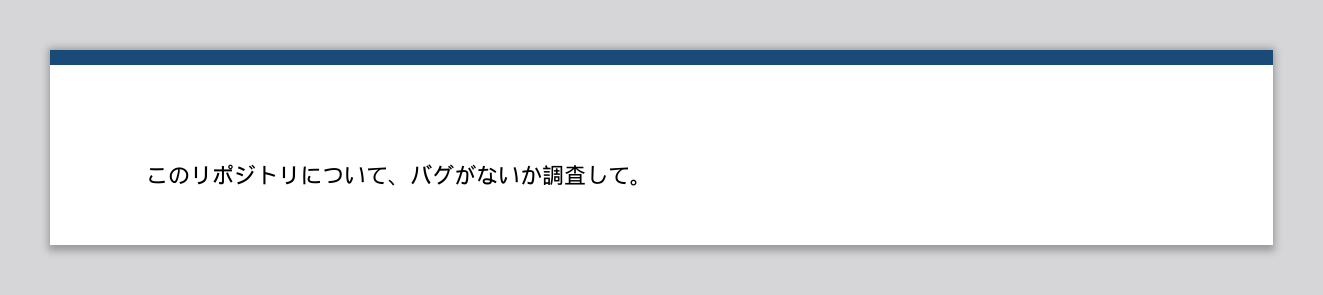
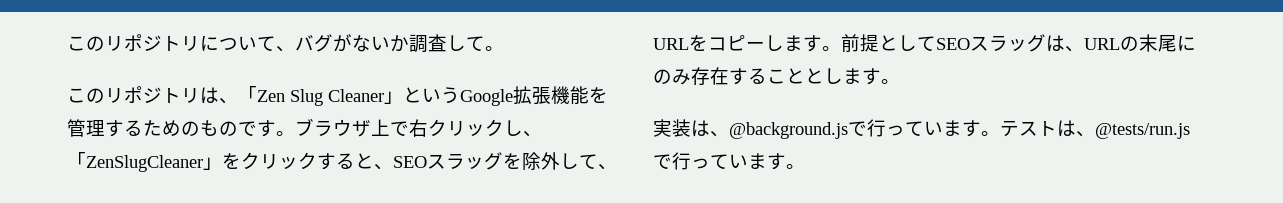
(652, 182) none -> [67,86,608,106] [67,118,542,137] [67,152,617,172] [653,34,1196,52] [653,67,900,85] [653,119,1190,139] [653,152,805,170] // このリポジトリは、「Zen Slug Cleaner」というGoogle拡張機能を管理するためのものです。ブラウザ上で右クリックし、「ZenSlugCleaner」をクリックすると、SEOスラッグを除外して、URLをコピーします。前提としてSEOスラッグは、URLの末尾にのみ存在することとします。 // 実装は、@background.jsで行っています。テストは、@tests/run.jsで行っています。

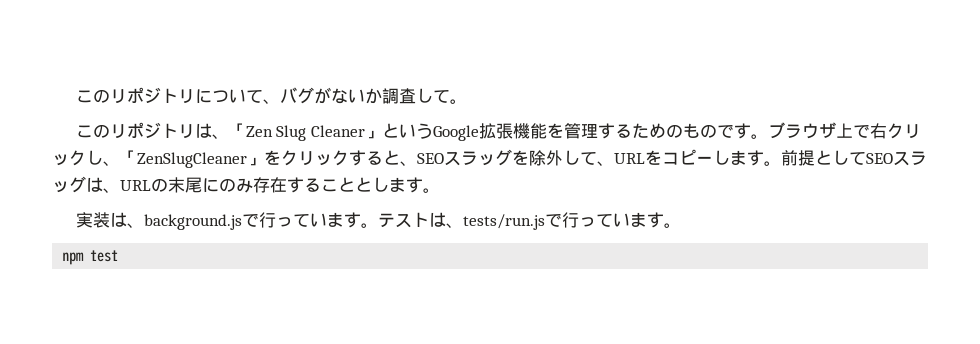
[729,122,848,139] @background.js -> [143,214,242,230] background.js
[1095,123,1190,139] [653,152,805,170] @tests/run.jsで行っています。 -> [462,212,681,230] [62,250,119,265] tests/run.jsで行っています。 // npm test

